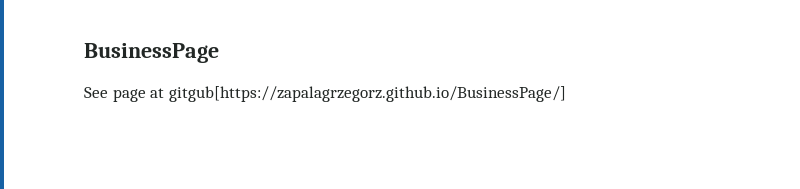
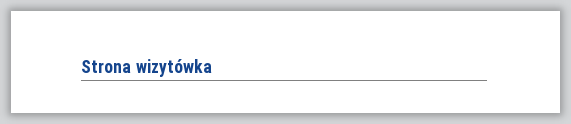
[84,43,219,63] [84,86,566,102] BusinessPage // See page at gitgub[https://zapalagrzegorz.github.io/BusinessPage/] -> [81,59,212,77] Strona wizytówka

